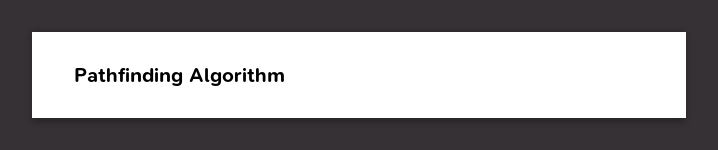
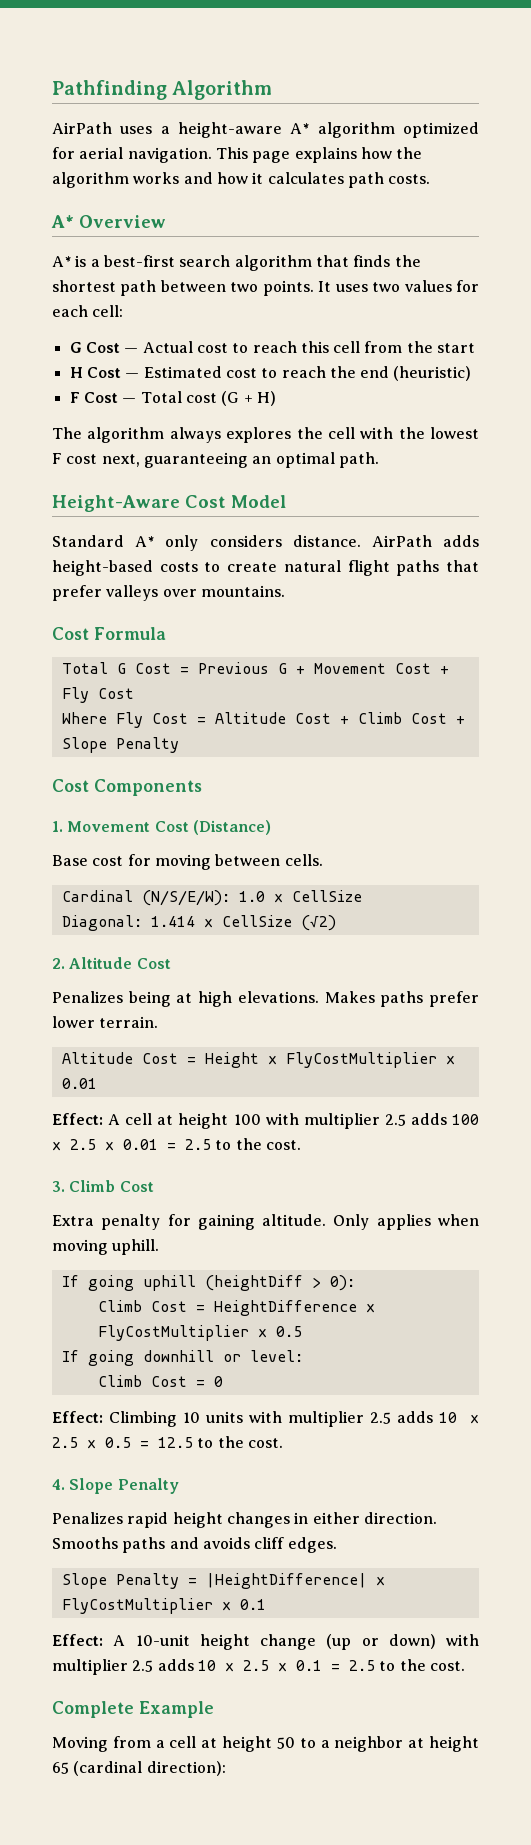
(285, 76) none -> [52,122,479,138] [52,147,423,163] [52,172,431,188] [51,215,166,228] [52,255,421,271] [52,280,480,296] [52,305,124,317] [69,341,476,353] [69,366,472,381] [69,391,276,406] [52,427,479,443] [52,452,379,468] [52,495,286,512] [52,535,480,551] [52,560,480,576] [52,585,285,601] [52,627,166,640] [61,662,449,674] [61,687,134,703] [61,712,465,728] [61,737,179,753] [52,779,202,796] [52,820,271,835] [52,854,323,870] [61,890,362,906] [61,915,336,931] [52,957,171,969] [52,991,480,1007] [52,1016,159,1028] [61,1052,455,1068] [61,1078,97,1089] [52,1113,479,1129] [52,1138,301,1151] [52,1180,154,1192] [52,1214,479,1230] [52,1239,160,1255] [61,1275,355,1291] [97,1300,375,1316] [97,1325,302,1341] [61,1350,303,1366] [97,1375,223,1387] [52,1411,479,1427] [52,1436,283,1449] [52,1478,179,1494] [52,1512,437,1528] [52,1537,337,1553] [61,1573,385,1589] [61,1598,266,1614] [52,1634,479,1650] [52,1659,465,1675] [52,1701,214,1718] [52,1736,479,1752] [52,1761,226,1776] // AirPath uses a height-aware A* algorithm optimized for aerial navigation. This page explains how the algorithm works and how it calculates path costs. // A* Overview // A* is a best-first search algorithm that finds the shortest path between two points. It uses two values for each cell: // G Cost — Actual cost to reach this cell from the start // H Cost — Estimated cost to reach the end (heuristic) // F Cost — Total cost (G + H) // The algorithm always explores the cell with the lowest F cost next, guaranteeing an optimal path. // Height-Aware Cost Model // Standard A* only considers distance. AirPath adds height-based costs to create natural flight paths that prefer valleys over mountains. // Cost Formula // Total G Cost = Previous G + Movement Cost + Fly Cost // Where Fly Cost = Altitude Cost + Climb Cost + Slope Penalty // Cost Components // 1. Movement Cost (Distance) // Base cost for moving between cells. // Cardinal (N/S/E/W): 1.0 × CellSize // Diagonal: 1.414 × CellSize (√2) // 2. Altitude Cost // Penalizes being at high elevations. Makes paths prefer lower terrain. // Altitude Cost = Height × FlyCostMultiplier × 0.01 // Effect: A cell at height 100 with multiplier 2.5 adds 100 × 2.5 × 0.01 = 2.5 to the cost. // 3. Climb Cost // Extra penalty for gaining altitude. Only applies when moving uphill. // If going uphill (heightDiff > 0): // Climb Cost = HeightDifference × FlyCostMultiplier × 0.5 // If going downhill or level: // Climb Cost = 0 // Effect: Climbing 10 units with multiplier 2.5 adds 10 × 2.5 × 0.5 = 12.5 to the cost. // 4. Slope Penalty // Penalizes rapid height changes in either direction. Smooths paths and avoids cliff edges. // Slope Penalty = |HeightDifference| × FlyCostMultiplier × 0.1 // Effect: A 10-unit height change (up or down) with multiplier 2.5 adds 10 × 2.5 × 0.1 = 2.5 to the cost. // Complete Example // Moving from a cell at height 50 to a neighbor at height 65 (cardinal direction):

